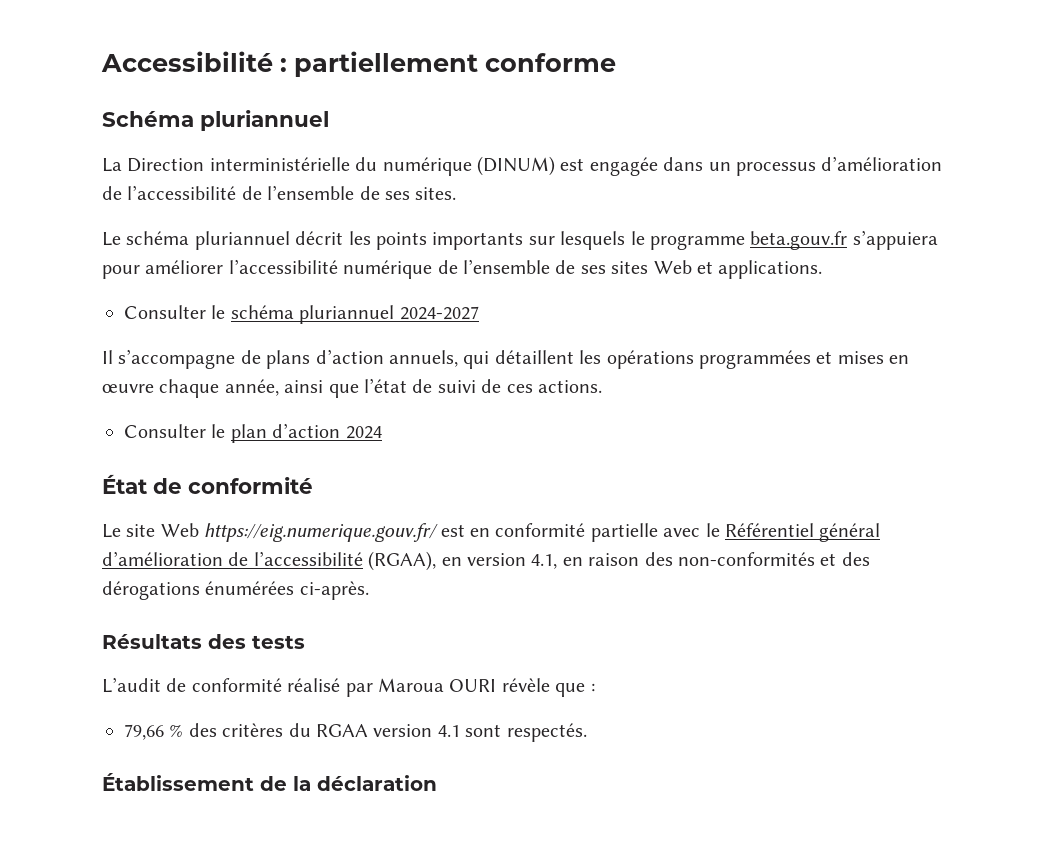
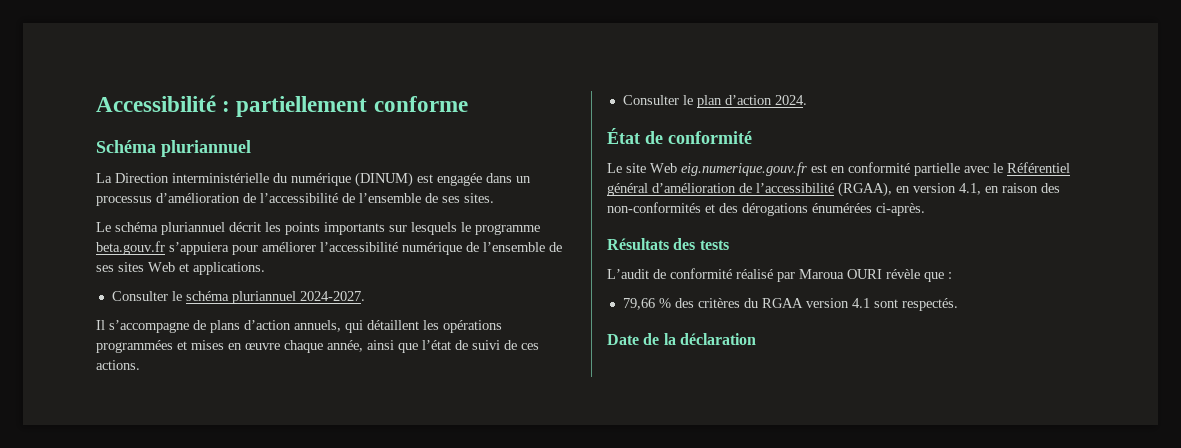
[399,306,479,320] 2024-2027 -> [299,291,365,301] 2024-2027.
[345,426,382,439] 2024 -> [774,95,807,105] 2024.
[204,523,439,542] https://eig.numerique.gouv.fr/ -> [681,162,807,176] eig.numerique.gouv.fr
[102,773,254,791] Établissement -> [607,334,639,345] Date

